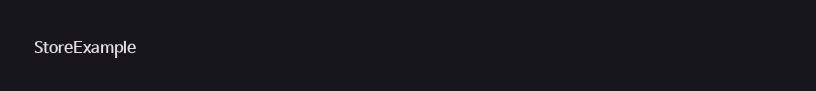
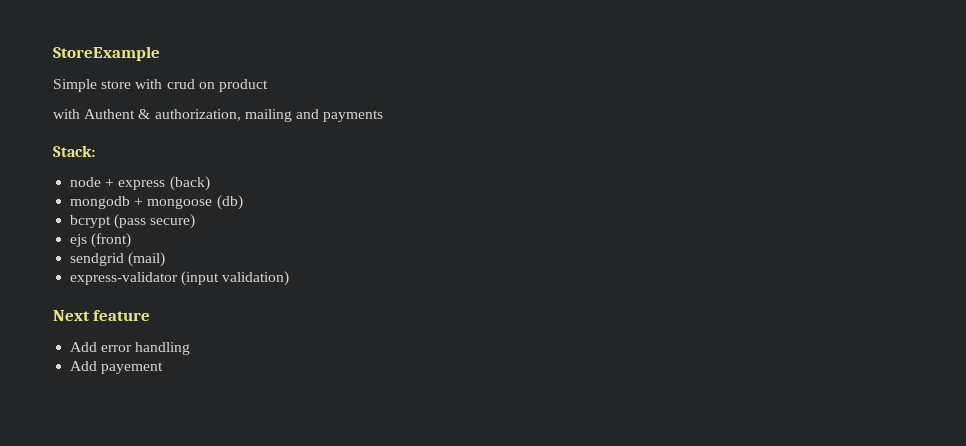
(136, 49) none -> [53,79,268,92] [53,109,384,122] [53,145,95,157] [70,176,210,191] [70,195,243,210] [70,214,196,229] [70,233,132,248] [70,252,166,267] [70,271,290,286] [53,310,151,321] [70,342,191,355] [70,361,164,374] // Simple store with crud on product // with Authent & authorization, mailing and payments // Stack: // node + express (back) // mongodb + mongoose (db) // bcrypt (pass secure) // ejs (front) // sendgrid (mail) // express-validator (input validation) // Next feature // Add error handling // Add payement

